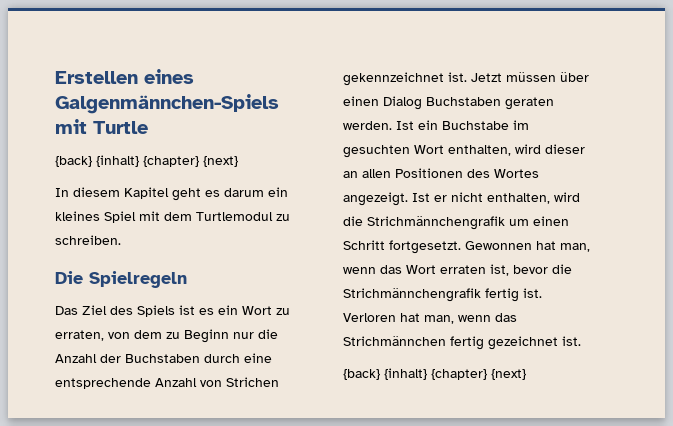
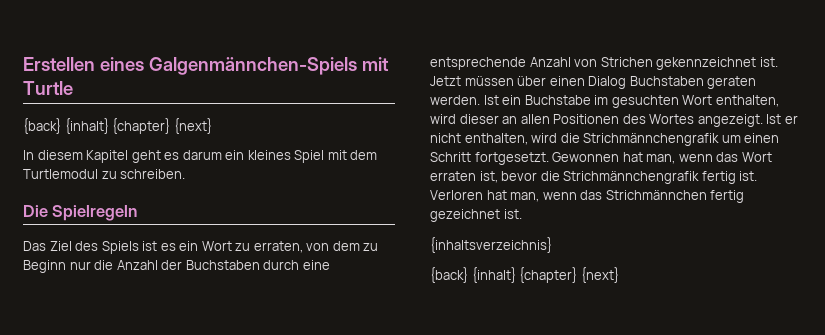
(581, 341) none -> [430,237,552,253] // {inhaltsverzeichnis}

